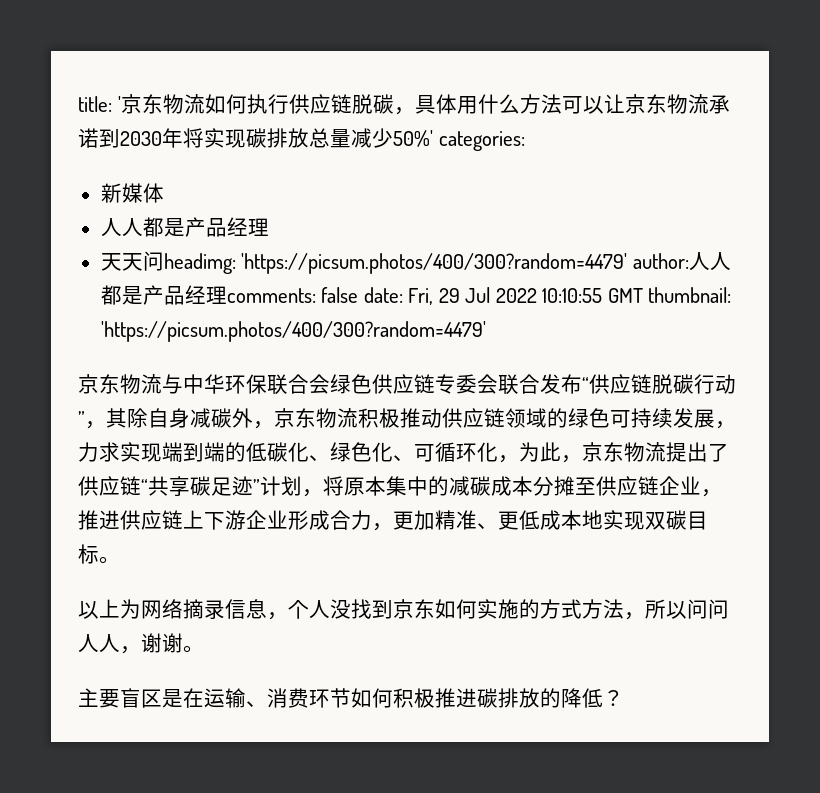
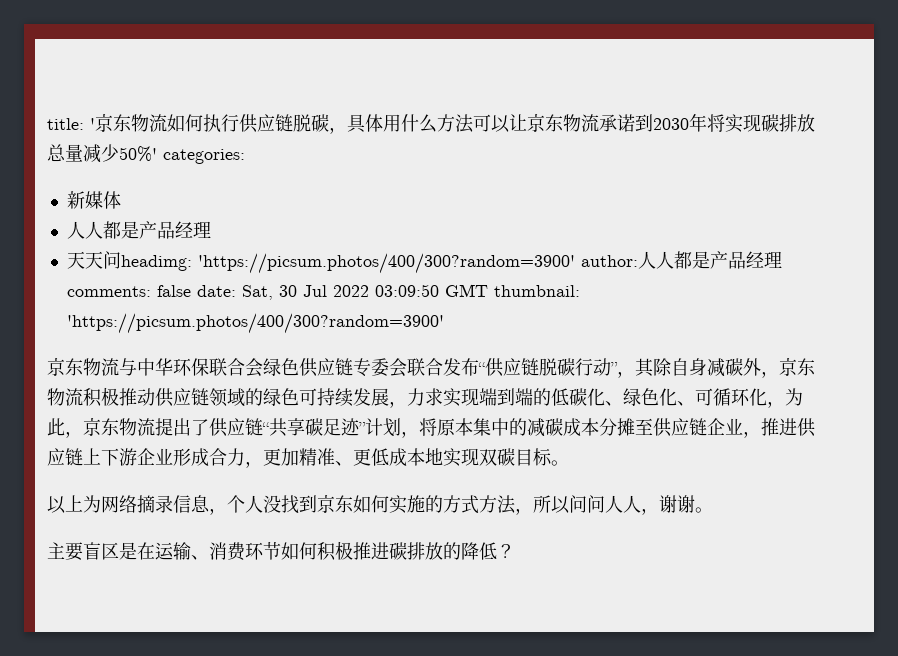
[241,253,628,274] 'https://picsum.photos/400/300?random=4479' -> [197,253,575,274] 'https://picsum.photos/400/300?random=3900'
[408,288,460,305] Fri, 29 -> [241,285,297,300] Sat, 30
[542,288,603,303] 10:10:55 -> [374,284,439,297] 03:09:50
[100,321,487,342] 'https://picsum.photos/400/300?random=4479' -> [66,313,444,334] 'https://picsum.photos/400/300?random=3900'

